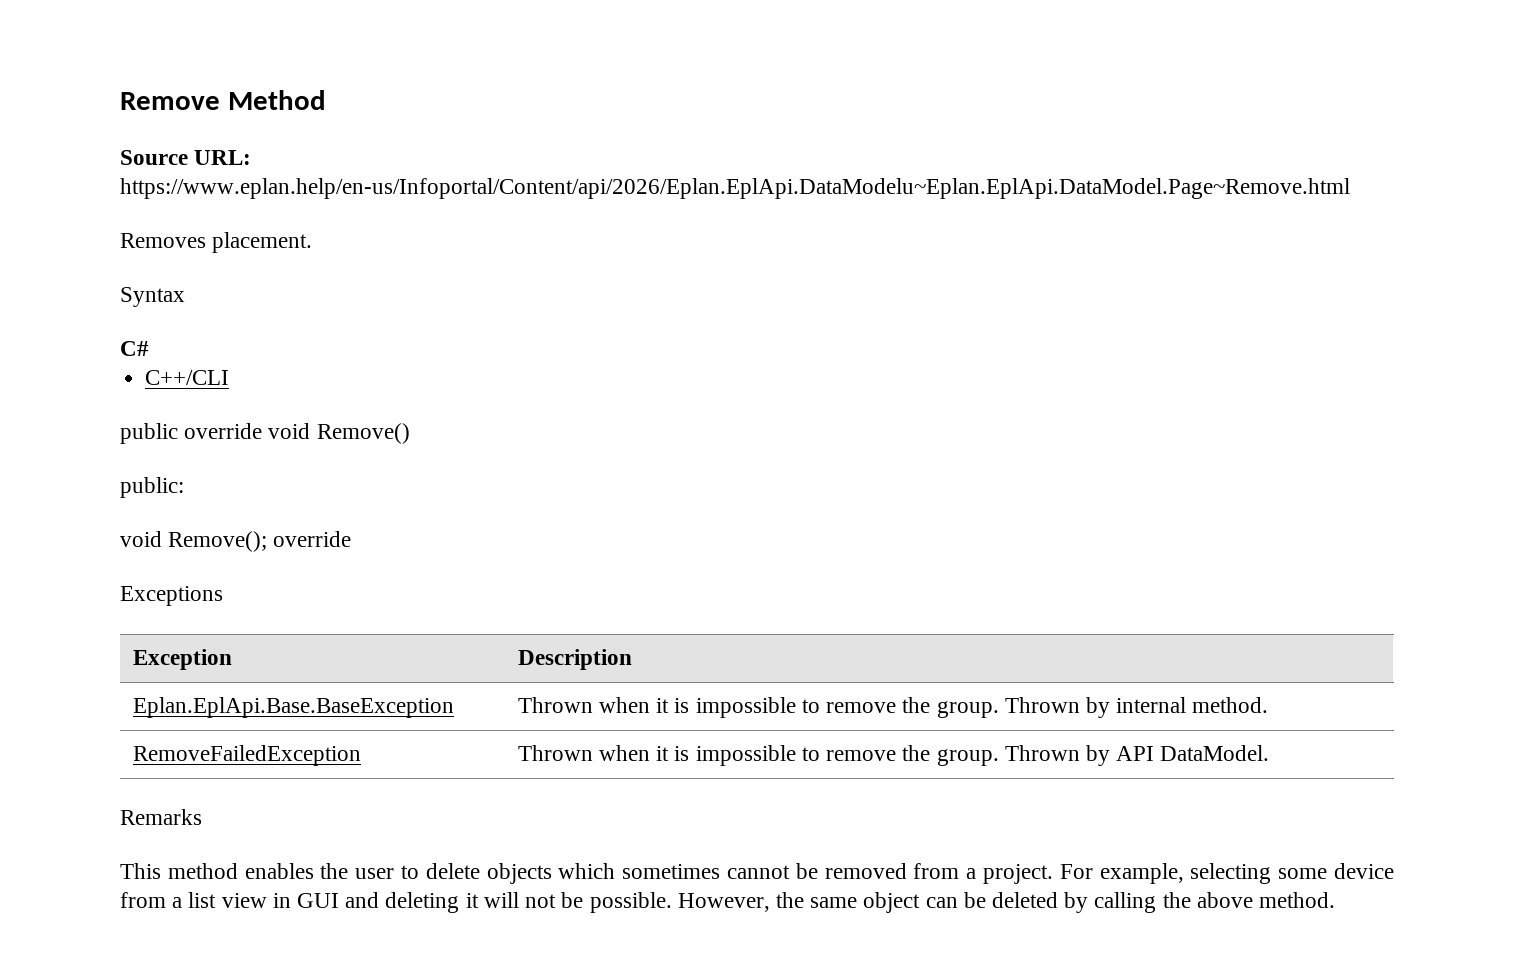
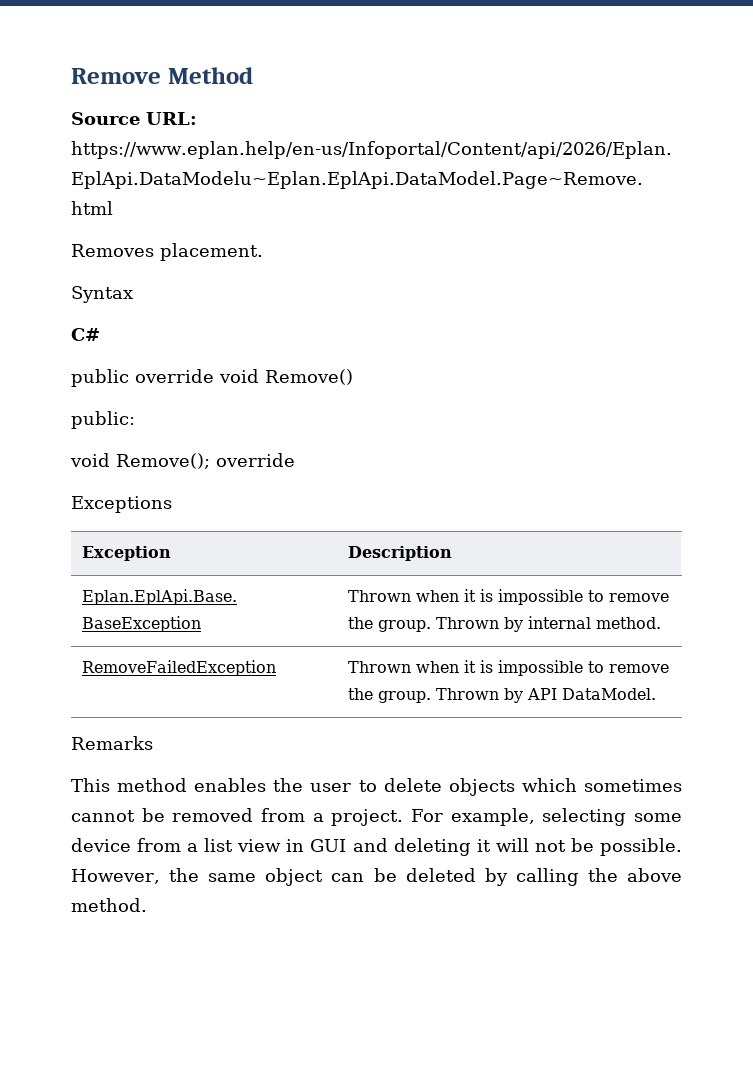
[145,370,230,385] // C++/CLI -> (100, 334) none

